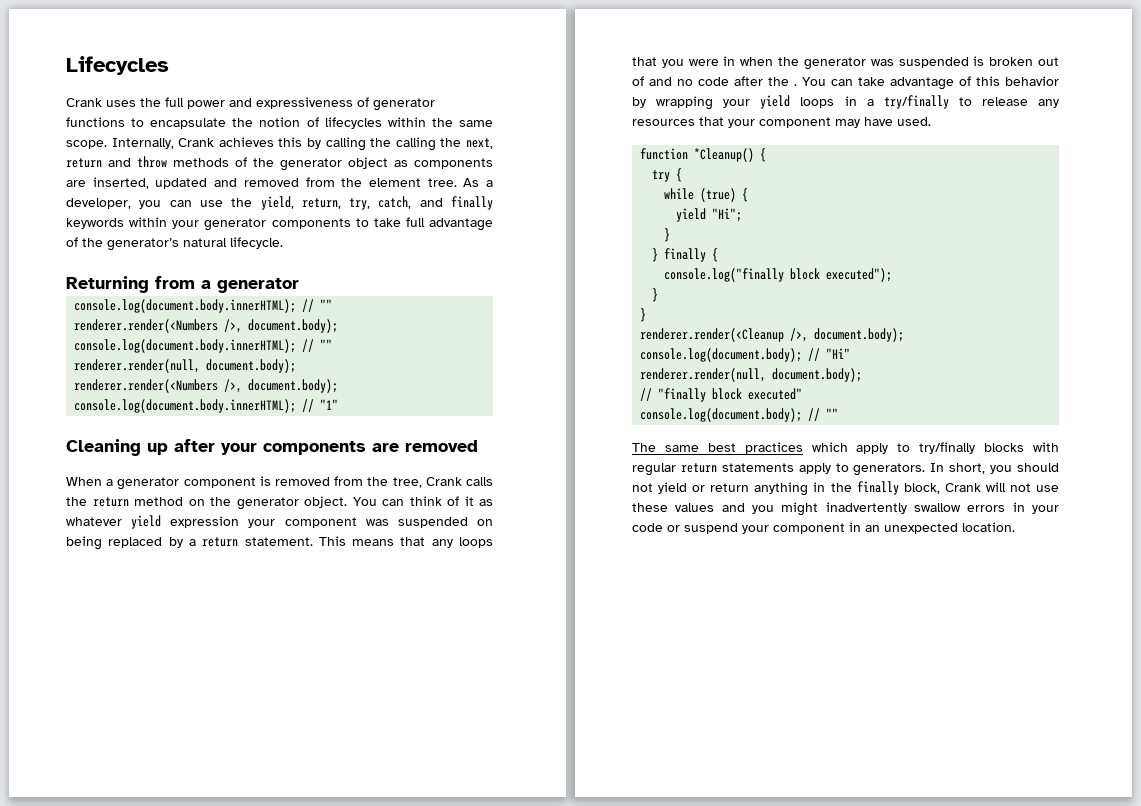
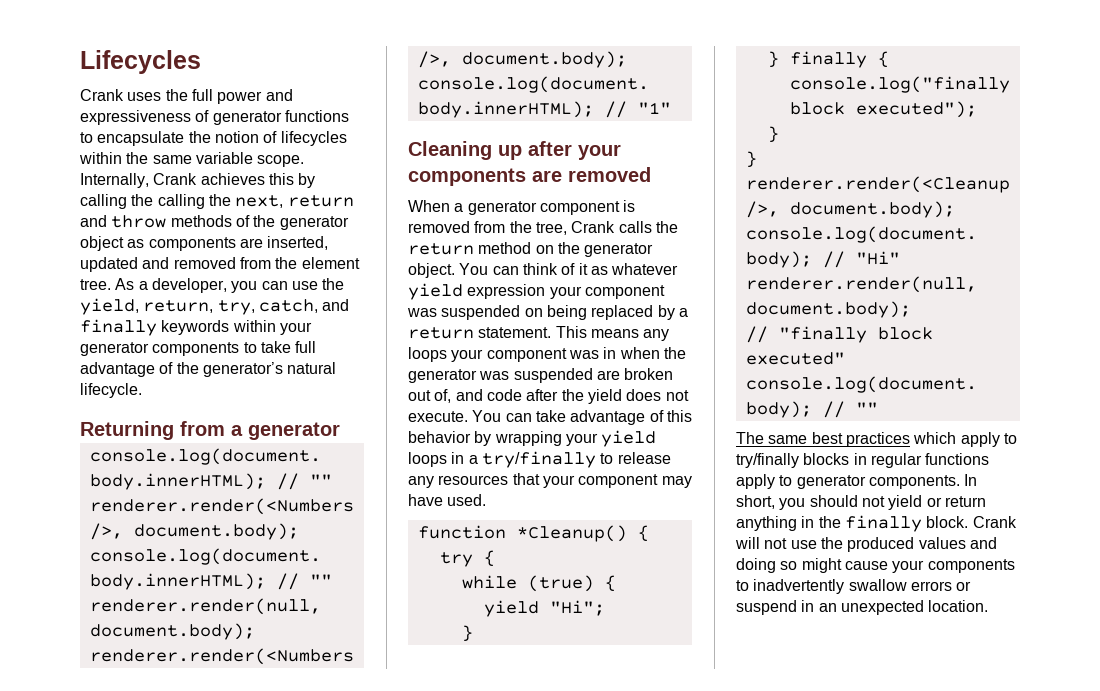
(493, 123) none -> [195,152,253,164] variable
[400,537,426,546] that -> (639, 333) none
[632,57,719,68] that you were -> [451,348,599,362] your component was
[973,56,985,66] is -> [596,370,620,380] are
[632,76,797,86] of and no code after the . -> [434,389,689,404] [408,411,468,422] of, and code after the yield does not execute.
[1033,442,1059,452] [632,463,926,476] with regular return statements apply to generators. -> [853,453,990,468] [736,474,960,489] in regular functions apply to generator components.
[903,483,940,494] block, -> [926,516,969,528] block.
[632,502,1059,516] [632,523,845,534] these values and you might inadvertently swallow errors in your code or suspend your component -> [820,537,997,552] [736,558,1015,573] [736,579,972,594] [736,600,797,615] the produced values and doing so might cause your components to inadvertently swallow errors or suspend

